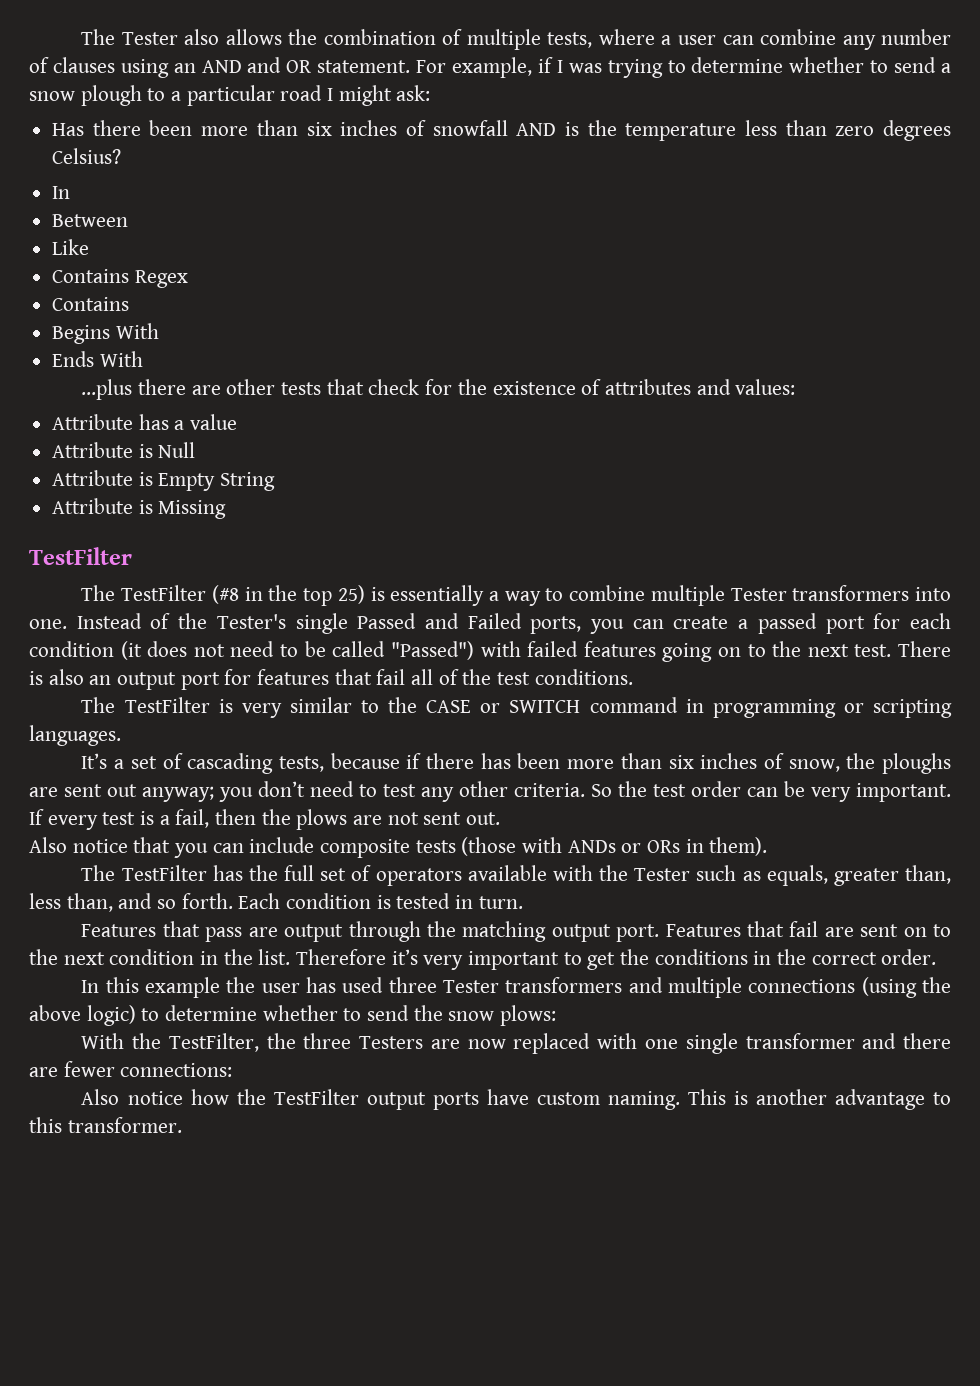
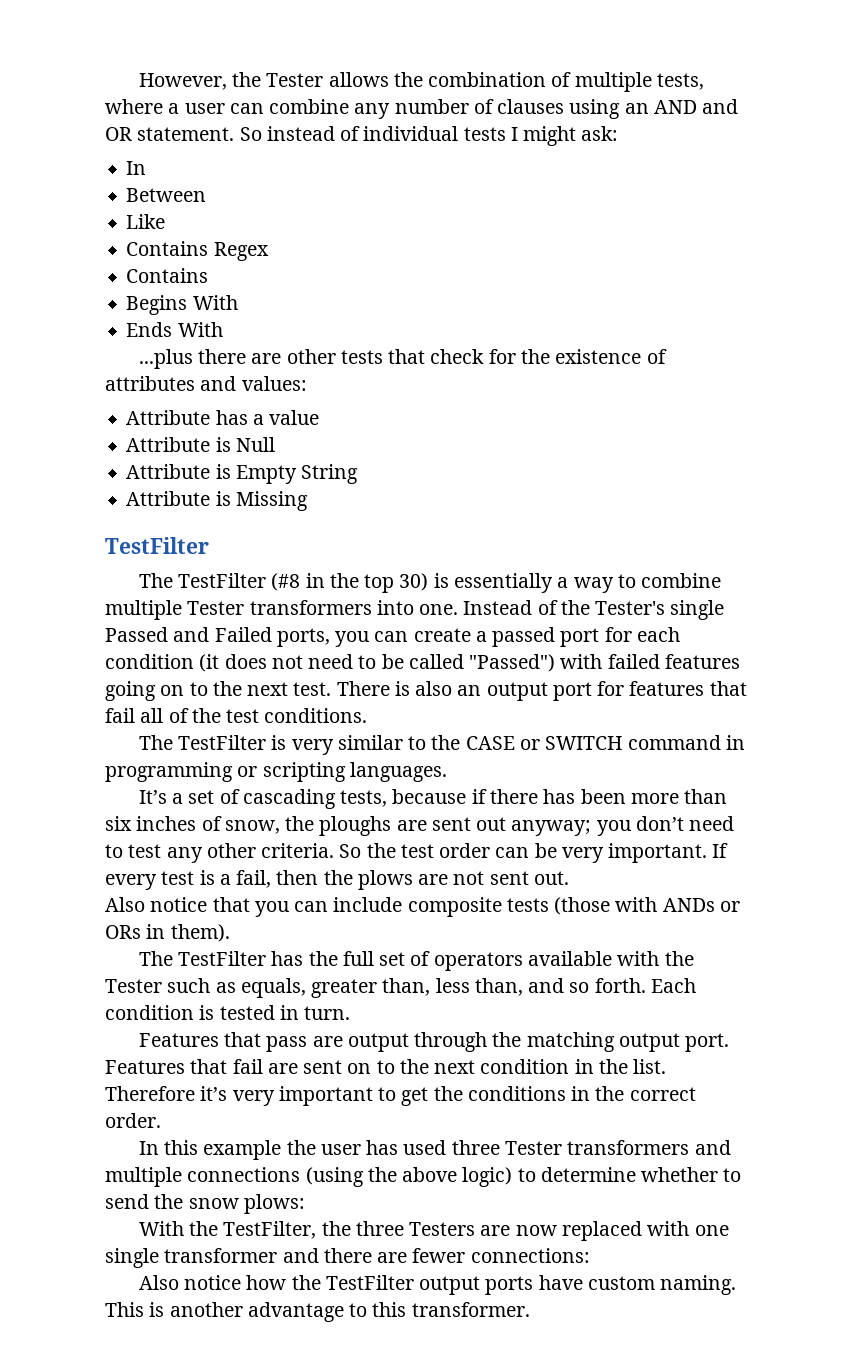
[81,29,220,45] The Tester also -> [138,72,324,90] However, the Tester
[416,57,952,78] [29,85,431,106] [52,120,951,141] [52,148,122,164] For example, if I was trying to determine whether to send a snow plough to a particular road I might ask: // Has there been more than six inches of snowfall AND is the temperature less than zero degrees Celsius? -> [239,126,619,146] So instead of individual tests I might ask:
[337,585,365,604] 25) -> [399,573,429,591] 30)

